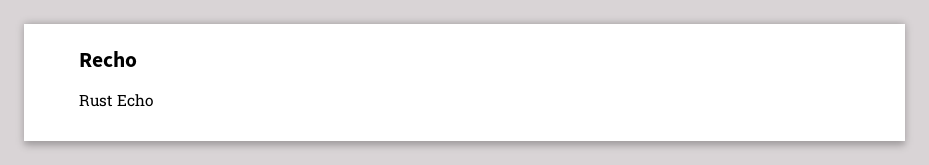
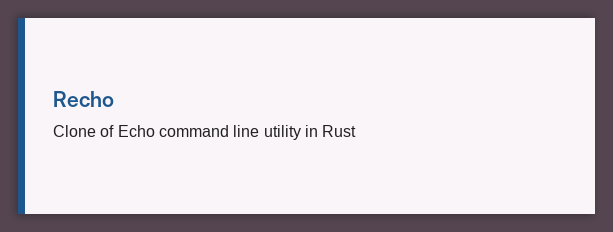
[79,94,154,107] Rust Echo -> [53,125,357,140] Clone of Echo command line utility in Rust

